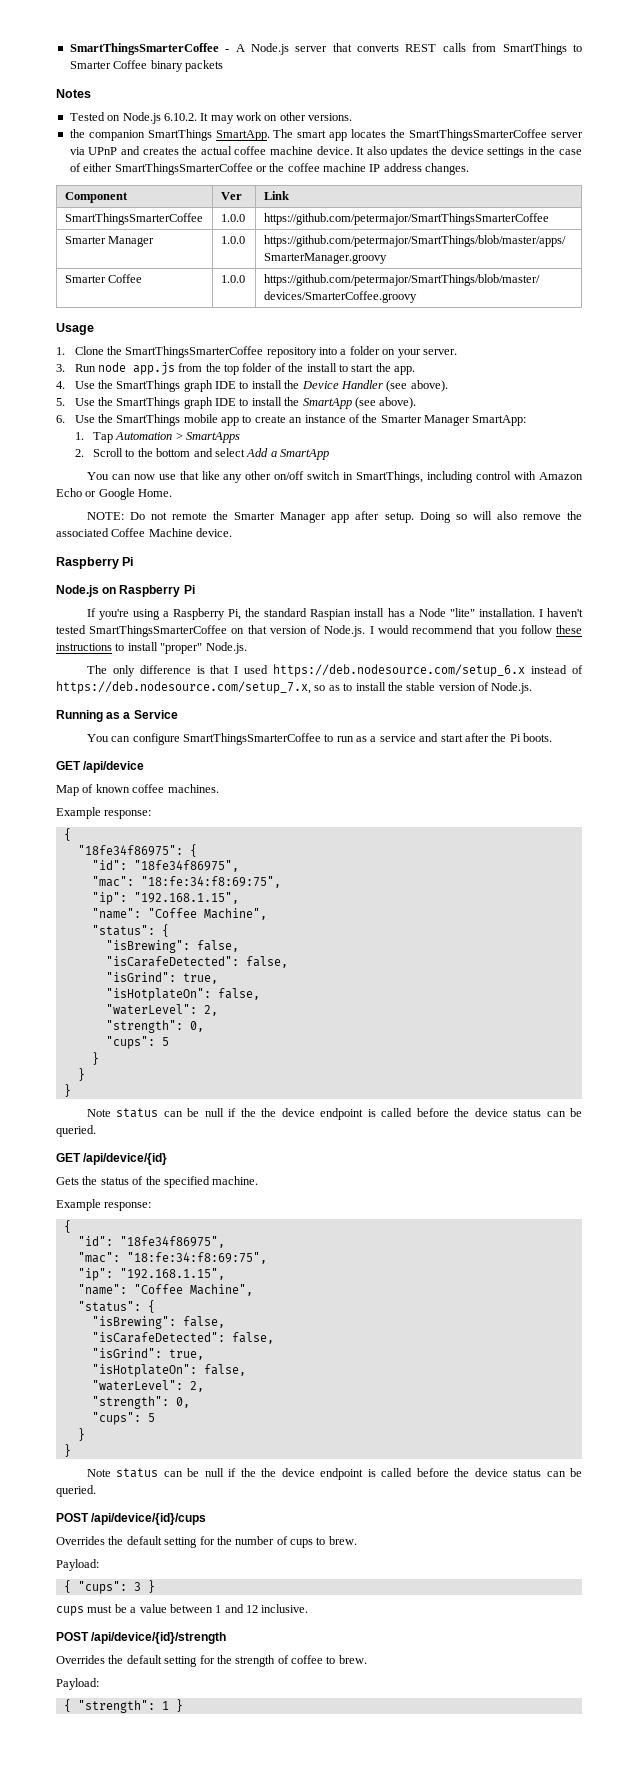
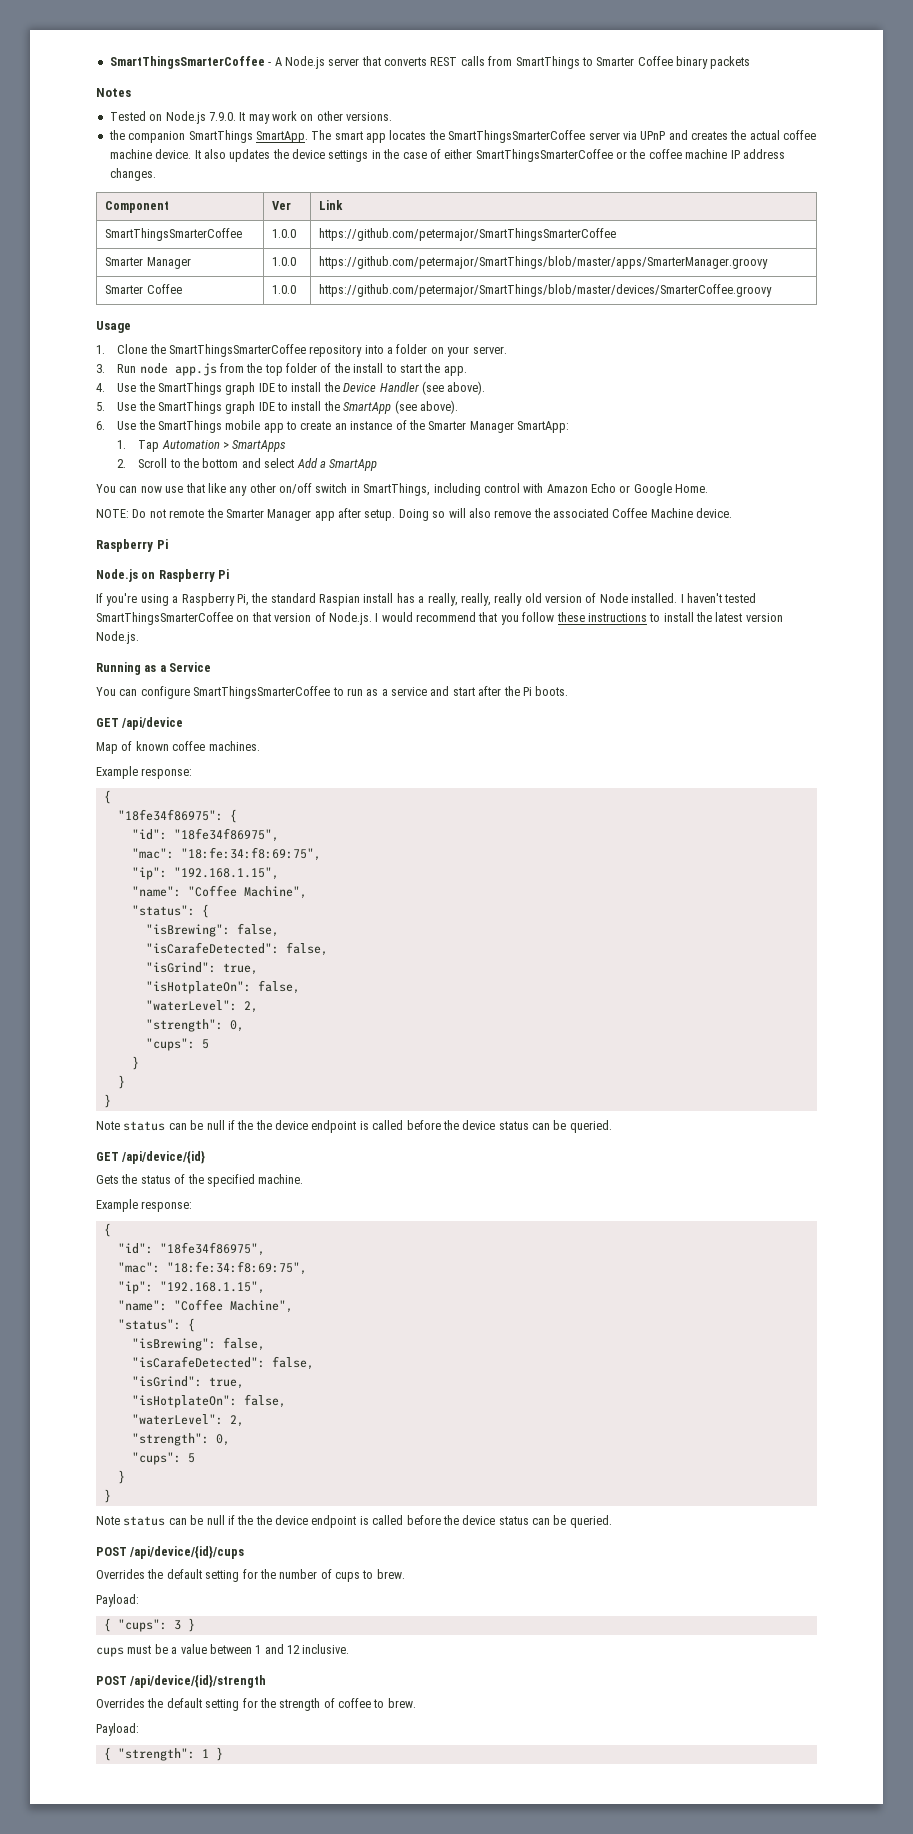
[163,113,197,121] 6.10.2. -> [208,112,236,121] 7.9.0.
[418,608,535,617] Node "lite" installation. -> [427,593,678,606] really, really, really old version of Node installed.
[160,642,247,654] [86,664,583,677] [56,681,489,694] "proper" Node.js. // The only difference is that I used https://deb.nodesource.com/setup_6.x instead of https://deb.nodesource.com/setup_7.x, so as to install the stable version of -> [696,612,783,622] the latest version

